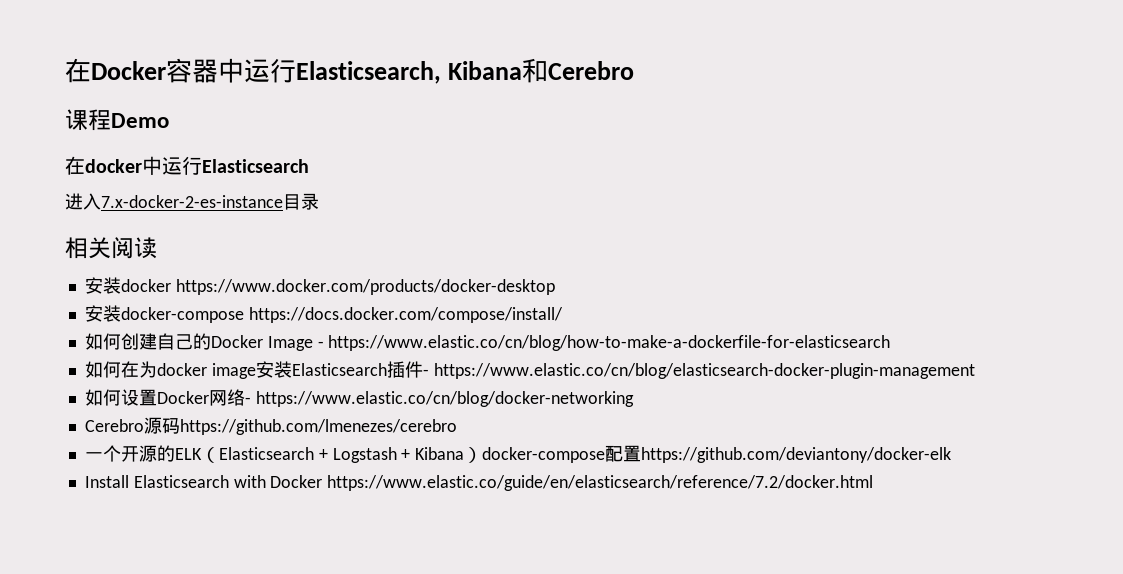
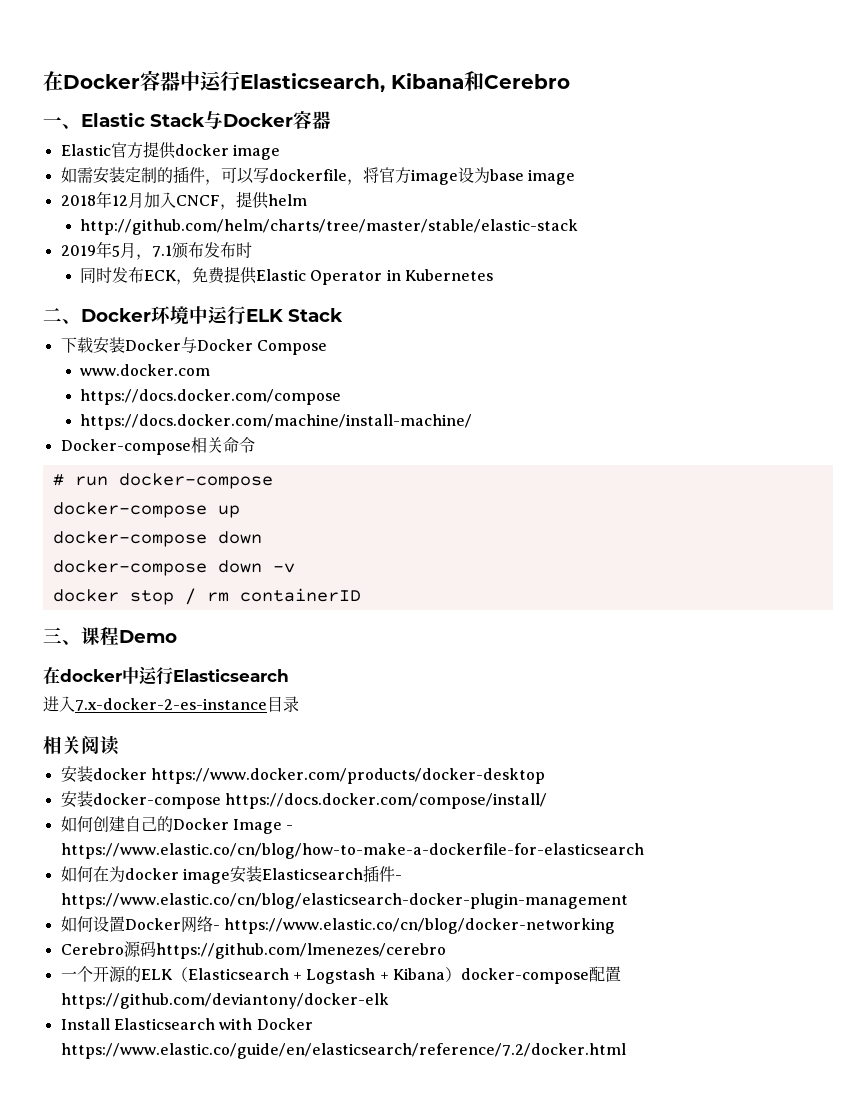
(634, 70) none -> [43,111,331,129] [60,141,280,160] [60,166,575,185] [60,191,307,210] [79,219,578,235] [60,241,252,260] [79,266,493,285] [43,306,343,325] [60,337,327,355] [79,364,210,376] [79,389,341,405] [79,414,472,430] [60,437,255,455] [52,473,273,489] [52,502,240,518] [52,531,262,547] [52,560,295,576] [52,588,361,605] [43,627,81,645] 一、Elastic Stack与Docker容器 // Elastic官方提供docker image // 如需安装定制的插件，可以写dockerfile，将官方image设为base image // 2018年12月加入CNCF，提供helm // http://github.com/helm/charts/tree/master/stable/elastic-stack // 2019年5月，7.1颁布发布时 // 同时发布ECK，免费提供Elastic Operator in Kubernetes // 二、Docker环境中运行ELK Stack // 下载安装Docker与Docker Compose // www.docker.com // https://docs.docker.com/compose // https://docs.docker.com/machine/install-machine/ // Docker-compose相关命令 // # run docker-compose // docker-compose up // docker-compose down // docker-compose down -v // docker stop / rm containerID // 三、

